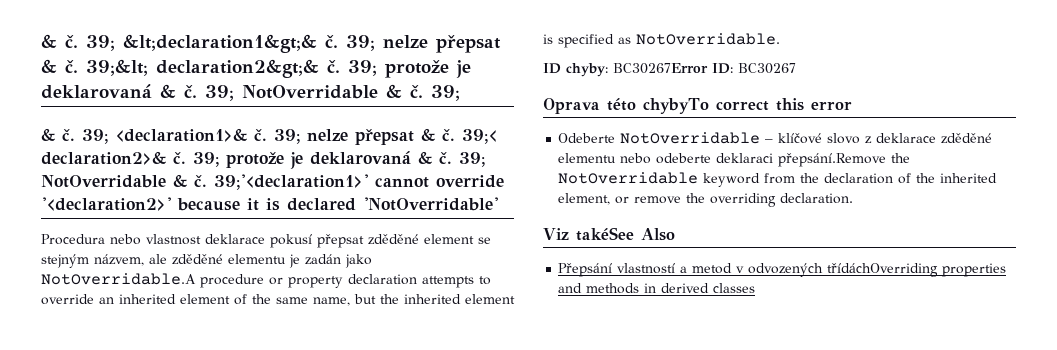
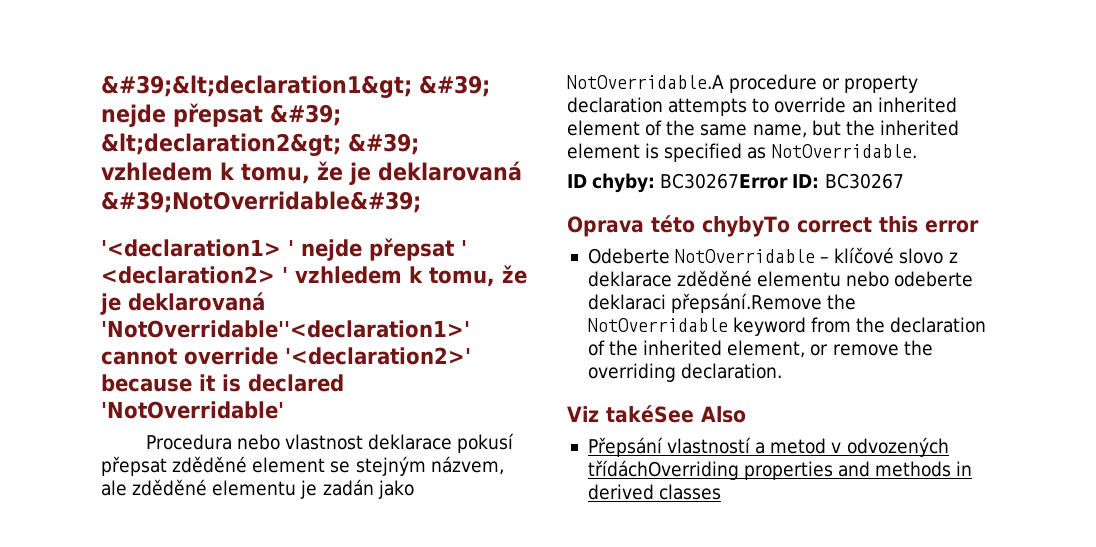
[41,34,501,53] [41,59,471,78] [41,84,460,101] [41,128,497,145] [41,151,485,169] [41,174,368,190] & č. 39; &lt;declaration1&gt;& č. 39; nelze přepsat & č. 39;&lt; declaration2&gt;& č. 39; protože je deklarovaná & č. 39; NotOverridable & č. 39; // & č. 39; <declaration1>& č. 39; nelze přepsat & č. 39;< declaration2>& č. 39; protože je deklarovaná & č. 39; NotOverridable & č. 39;'<declaration1>' -> [101,75,490,98] [101,103,341,127] [101,133,419,156] [101,161,522,185] [101,191,421,213] [101,238,467,261] [101,265,527,287] [100,292,265,315] [101,320,470,338] &#39;&lt;declaration1&gt; &#39; nejde přepsat &#39; &lt;declaration2&gt; &#39; vzhledem k tomu, že je deklarovaná &#39;NotOverridable&#39; // '<declaration1> ' nejde přepsat ' <declaration2> ' vzhledem k tomu, že je deklarovaná 'NotOverridable''<declaration1>'

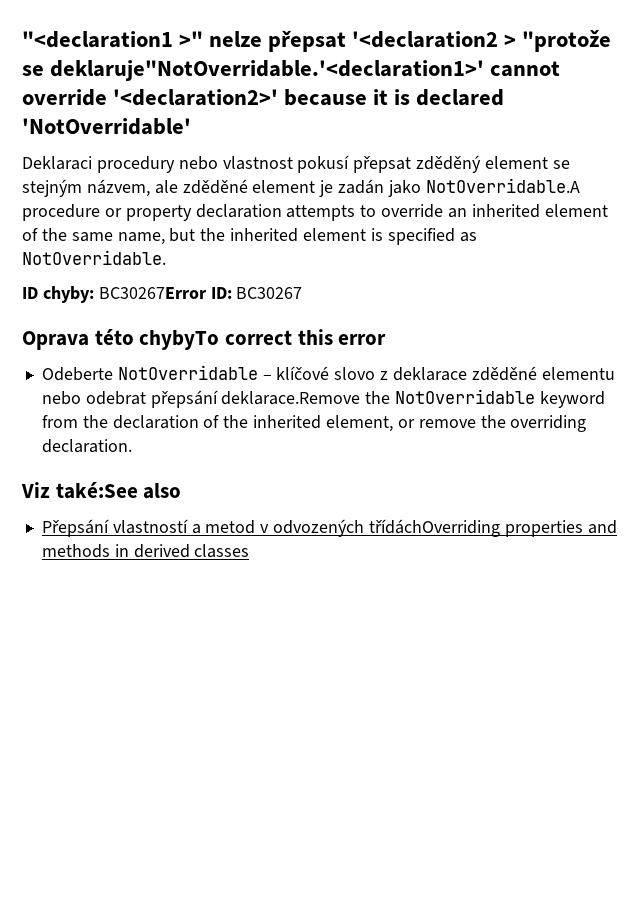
[101,75,490,98] [101,103,341,127] [101,133,419,156] [101,161,522,185] [101,191,421,213] [101,238,467,261] [101,265,527,287] [100,292,265,315] [101,320,470,338] &#39;&lt;declaration1&gt; &#39; nejde přepsat &#39; &lt;declaration2&gt; &#39; vzhledem k tomu, že je deklarovaná &#39;NotOverridable&#39; // '<declaration1> ' nejde přepsat ' <declaration2> ' vzhledem k tomu, že je deklarovaná 'NotOverridable''<declaration1>' -> [22,30,612,52] [22,60,485,81] "<declaration1 >" nelze přepsat '<declaration2 > "protože se deklaruje"NotOverridable.'<declaration1>'
[145,434,232,450] Procedura -> [22,156,175,173] Deklaraci procedury
[368,434,453,450] deklarace -> (293, 163) none
[172,456,248,473] zděděné -> [416,155,482,173] zděděný
[212,480,297,496] elementu -> [252,180,316,193] element
[894,271,974,287] [587,293,823,313] odeberte deklaraci přepsání.Remove -> [85,390,361,408] odebrat přepsání deklarace.Remove
[606,405,746,423] takéSee Also -> [55,482,182,499] také:See also

